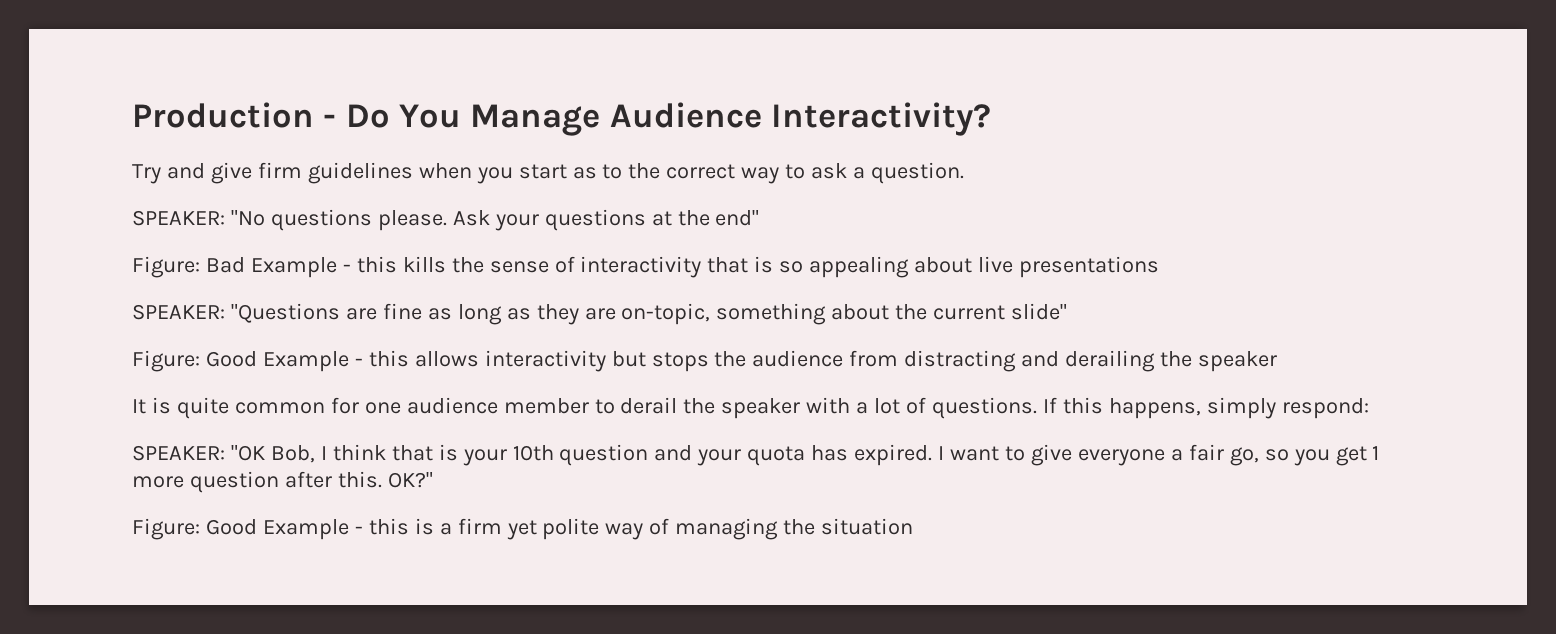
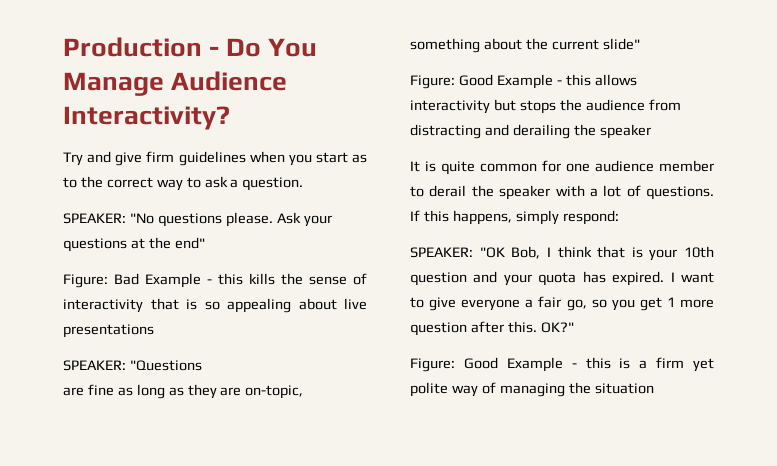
(340, 313) none -> (202, 365) //

